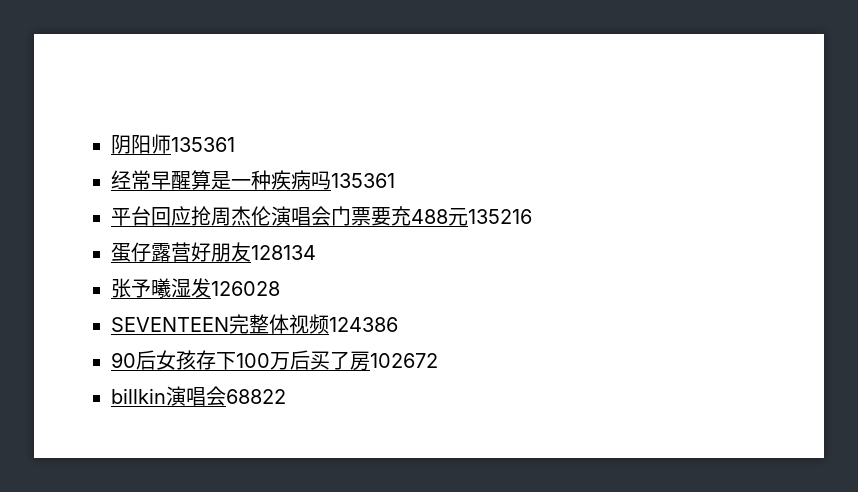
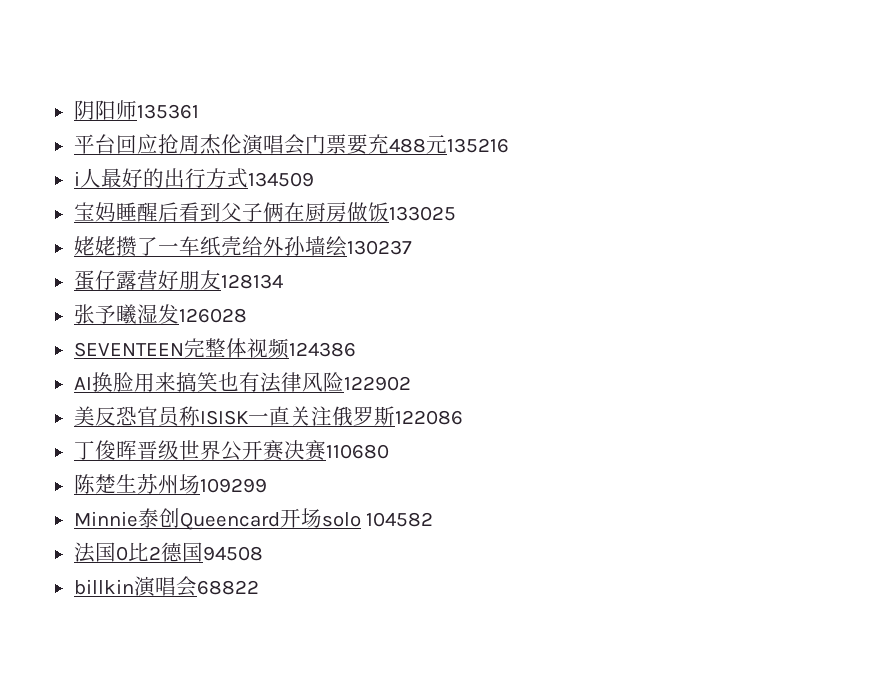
[111,170,395,190] // 经常早醒算是一种疾病吗135361 -> (199, 111) none
(532, 216) none -> [73,168,314,188] [73,202,456,222] [73,236,412,257] // i人最好的出行方式134509 // 宝妈睡醒后看到父子俩在厨房做饭133025 // 姥姥攒了一车纸壳给外孙墙绘130237
[111,350,438,371] 90后女孩存下100万后买了房102672 -> [73,372,411,393] [73,406,463,427] [73,440,389,461] [73,473,267,494] [73,508,434,530] [73,542,263,563] AI换脸用来搞笑也有法律风险122902 // 美反恐官员称ISISK一直关注俄罗斯122086 // 丁俊晖晋级世界公开赛决赛110680 // 陈楚生苏州场109299 // Minnie泰创Queencard开场solo 104582 // 法国0比2德国94508

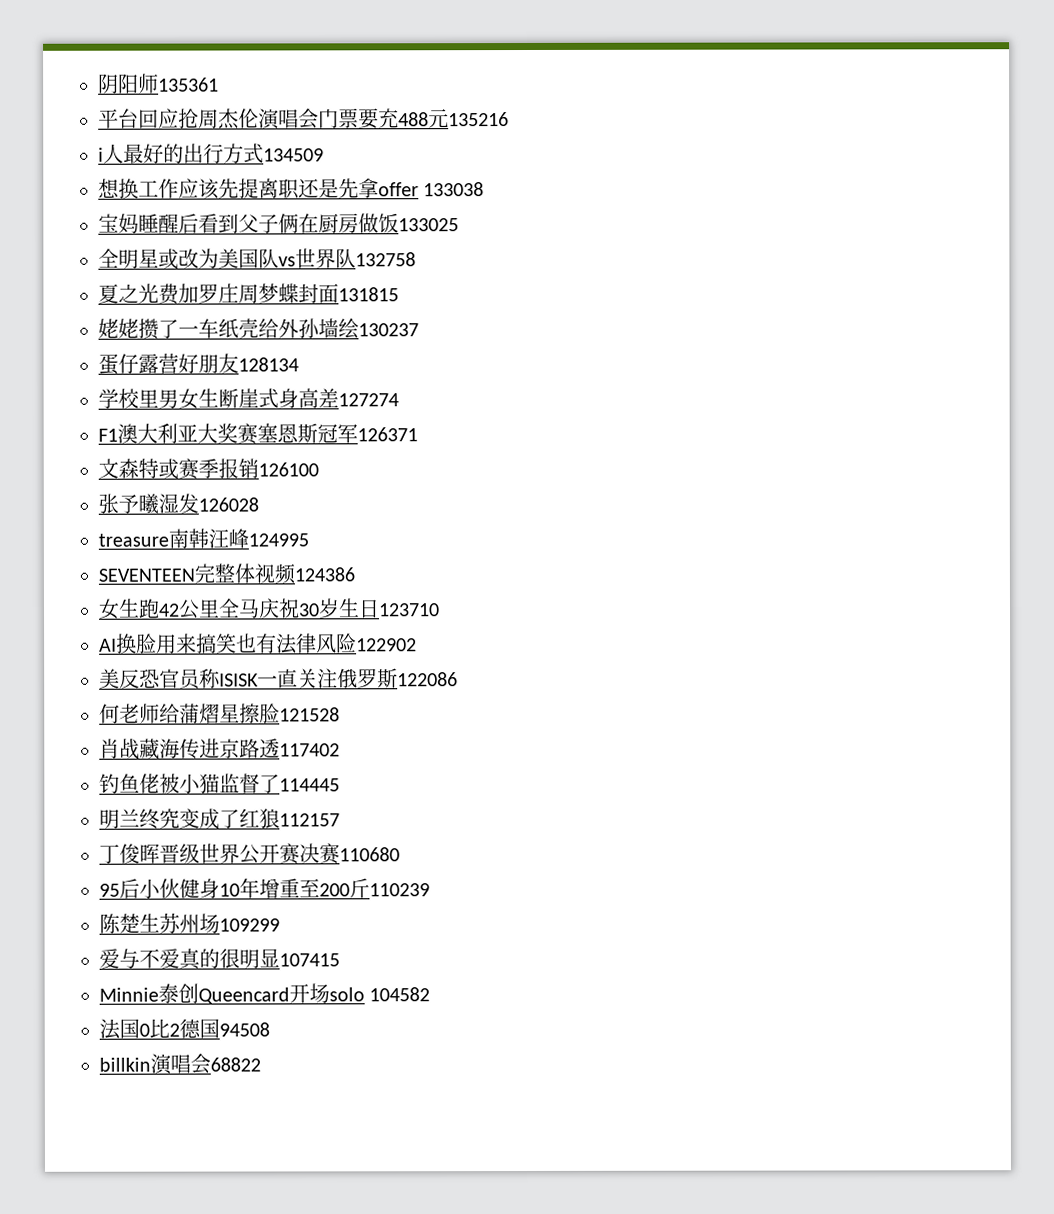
(314, 179) none -> [98,178,485,200] // 想换工作应该先提离职还是先拿offer 133038
(456, 213) none -> [98,248,416,270] [98,283,399,305] // 全明星或改为美国队vs世界队132758 // 夏之光费加罗庄周梦蝶封面131815
(283, 281) none -> [98,388,399,410] [98,423,418,445] [98,458,319,480] // 学校里男女生断崖式身高差127274 // F1澳大利亚大奖赛塞恩斯冠军126371 // 文森特或赛季报销126100
(247, 315) none -> [98,528,309,549] // treasure南韩汪峰124995
(356, 349) none -> [98,598,440,620] // 女生跑42公里全马庆祝30岁生日123710
(463, 417) none -> [99,703,340,724] [99,738,340,760] [99,773,340,794] [99,808,340,830] // 何老师给蒲熠星擦脸121528 // 肖战藏海传进京路透117402 // 钓鱼佬被小猫监督了114445 // 明兰终究变成了红狼112157
(389, 451) none -> [99,878,430,899] // 95后小伙健身10年增重至200斤110239
(267, 485) none -> [99,948,340,970] // 爱与不爱真的很明显107415

